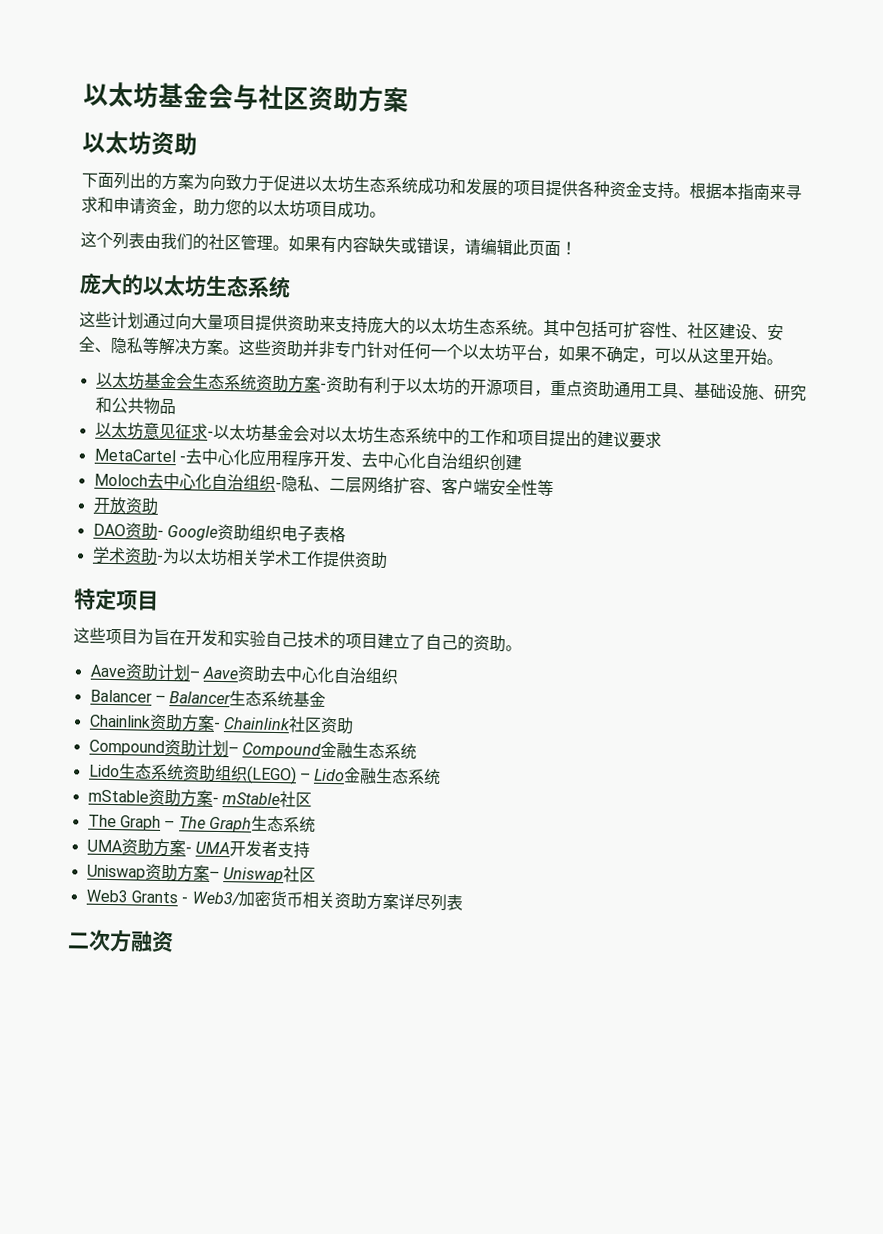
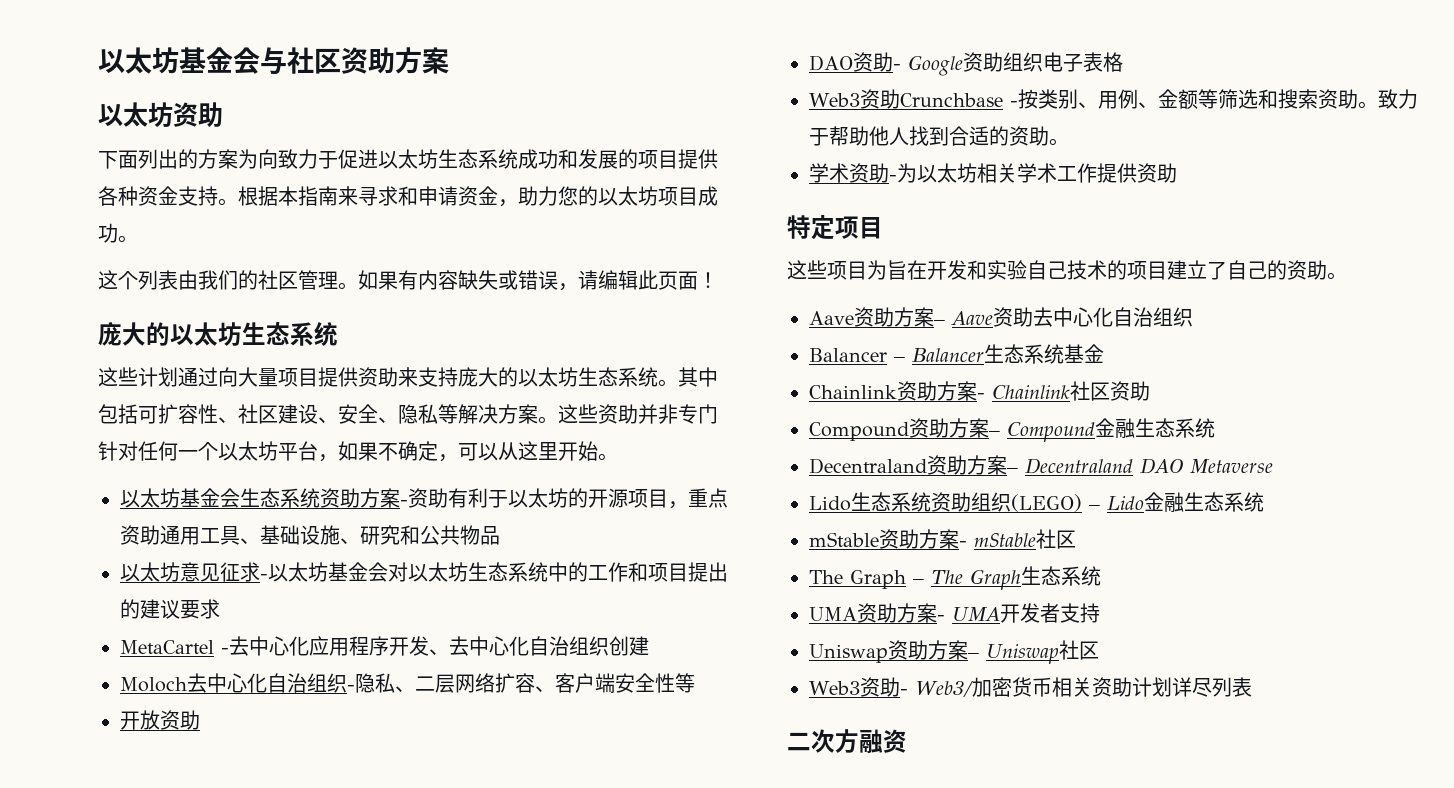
(346, 534) none -> [809,89,1418,109] [809,126,1069,146] // Web3资助Crunchbase -按类别、用例、金额等筛选和搜索资助。致力于帮助他人找到合适的资助。
[156,663,191,681] 计划 -> [894,307,934,327] 方案
[195,739,229,757] 计划 -> [949,418,989,438] 方案
(417, 751) none -> [809,455,1273,475] // Decentraland资助方案– Decentraland DAO Metaverse
[130,890,178,904] Grants -> [859,677,900,697] 资助
[365,892,399,910] 方案 -> [1131,677,1172,697] 计划

